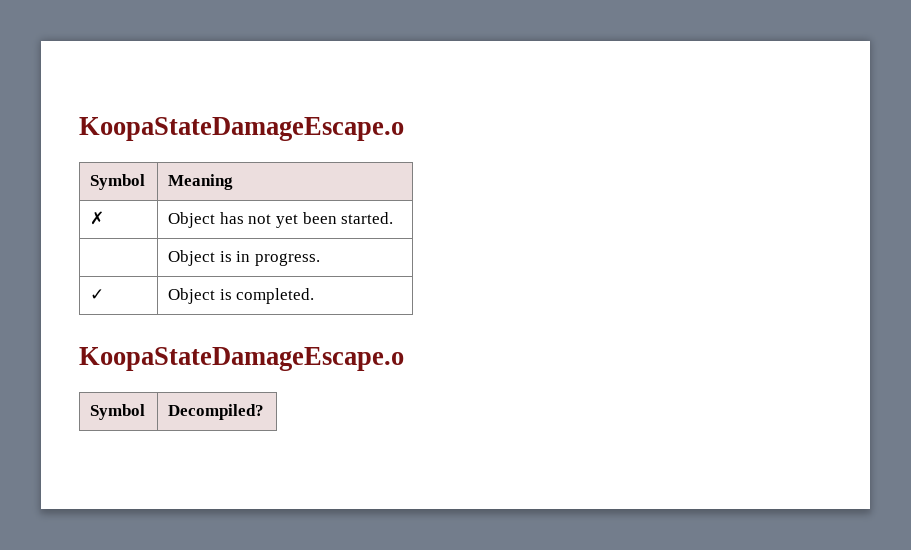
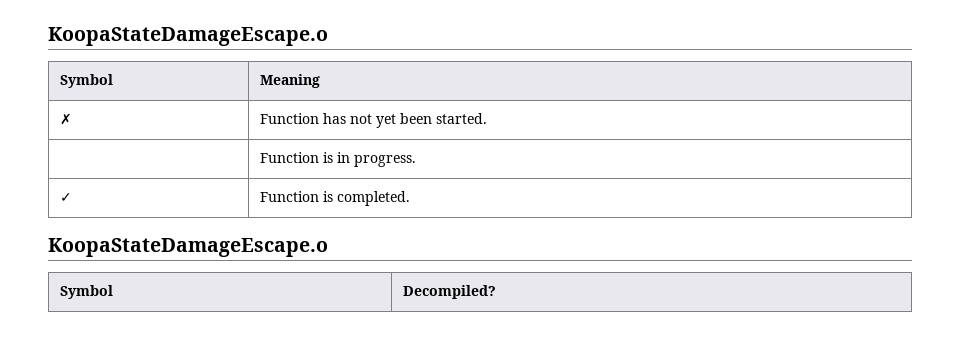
[168,212,216,228] Object -> [259,113,319,124] Function
[168,250,216,266] Object -> [259,152,319,163] Function
[168,288,216,304] Object -> [259,191,319,202] Function

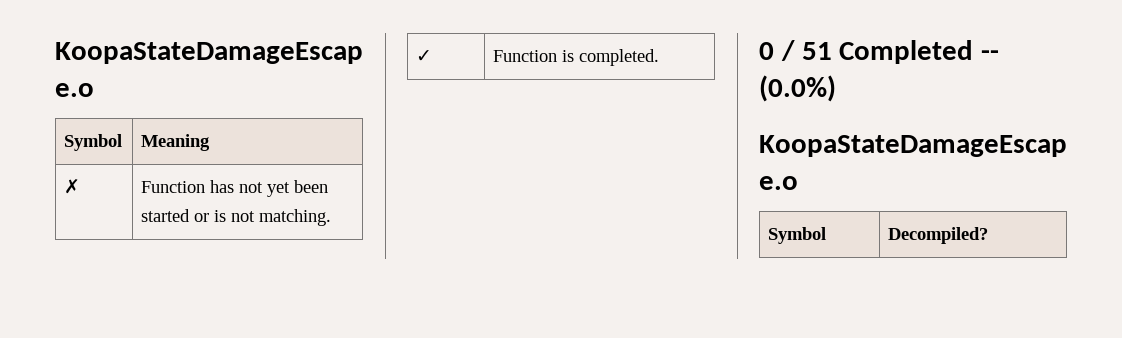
[435,113,487,124] [259,152,416,167] started. // | Function is in progress. -> [141,209,332,226] started or is not matching.
(410, 198) none -> [759,40,1000,64] [759,75,836,102] // 0 / 51 Completed -- (0.0%)

